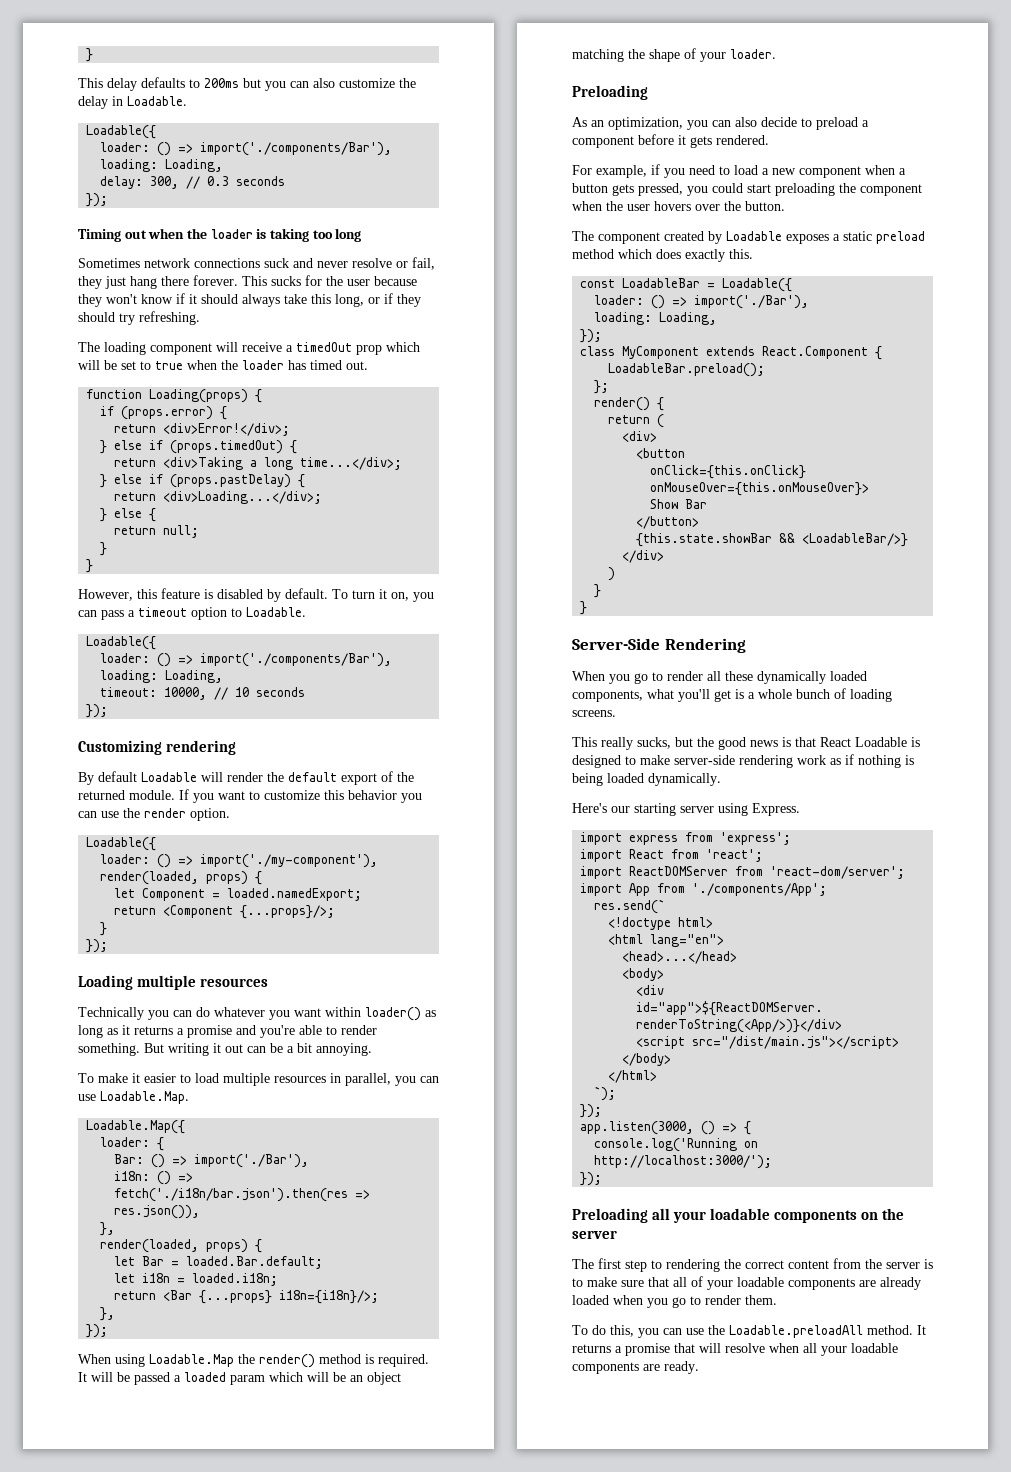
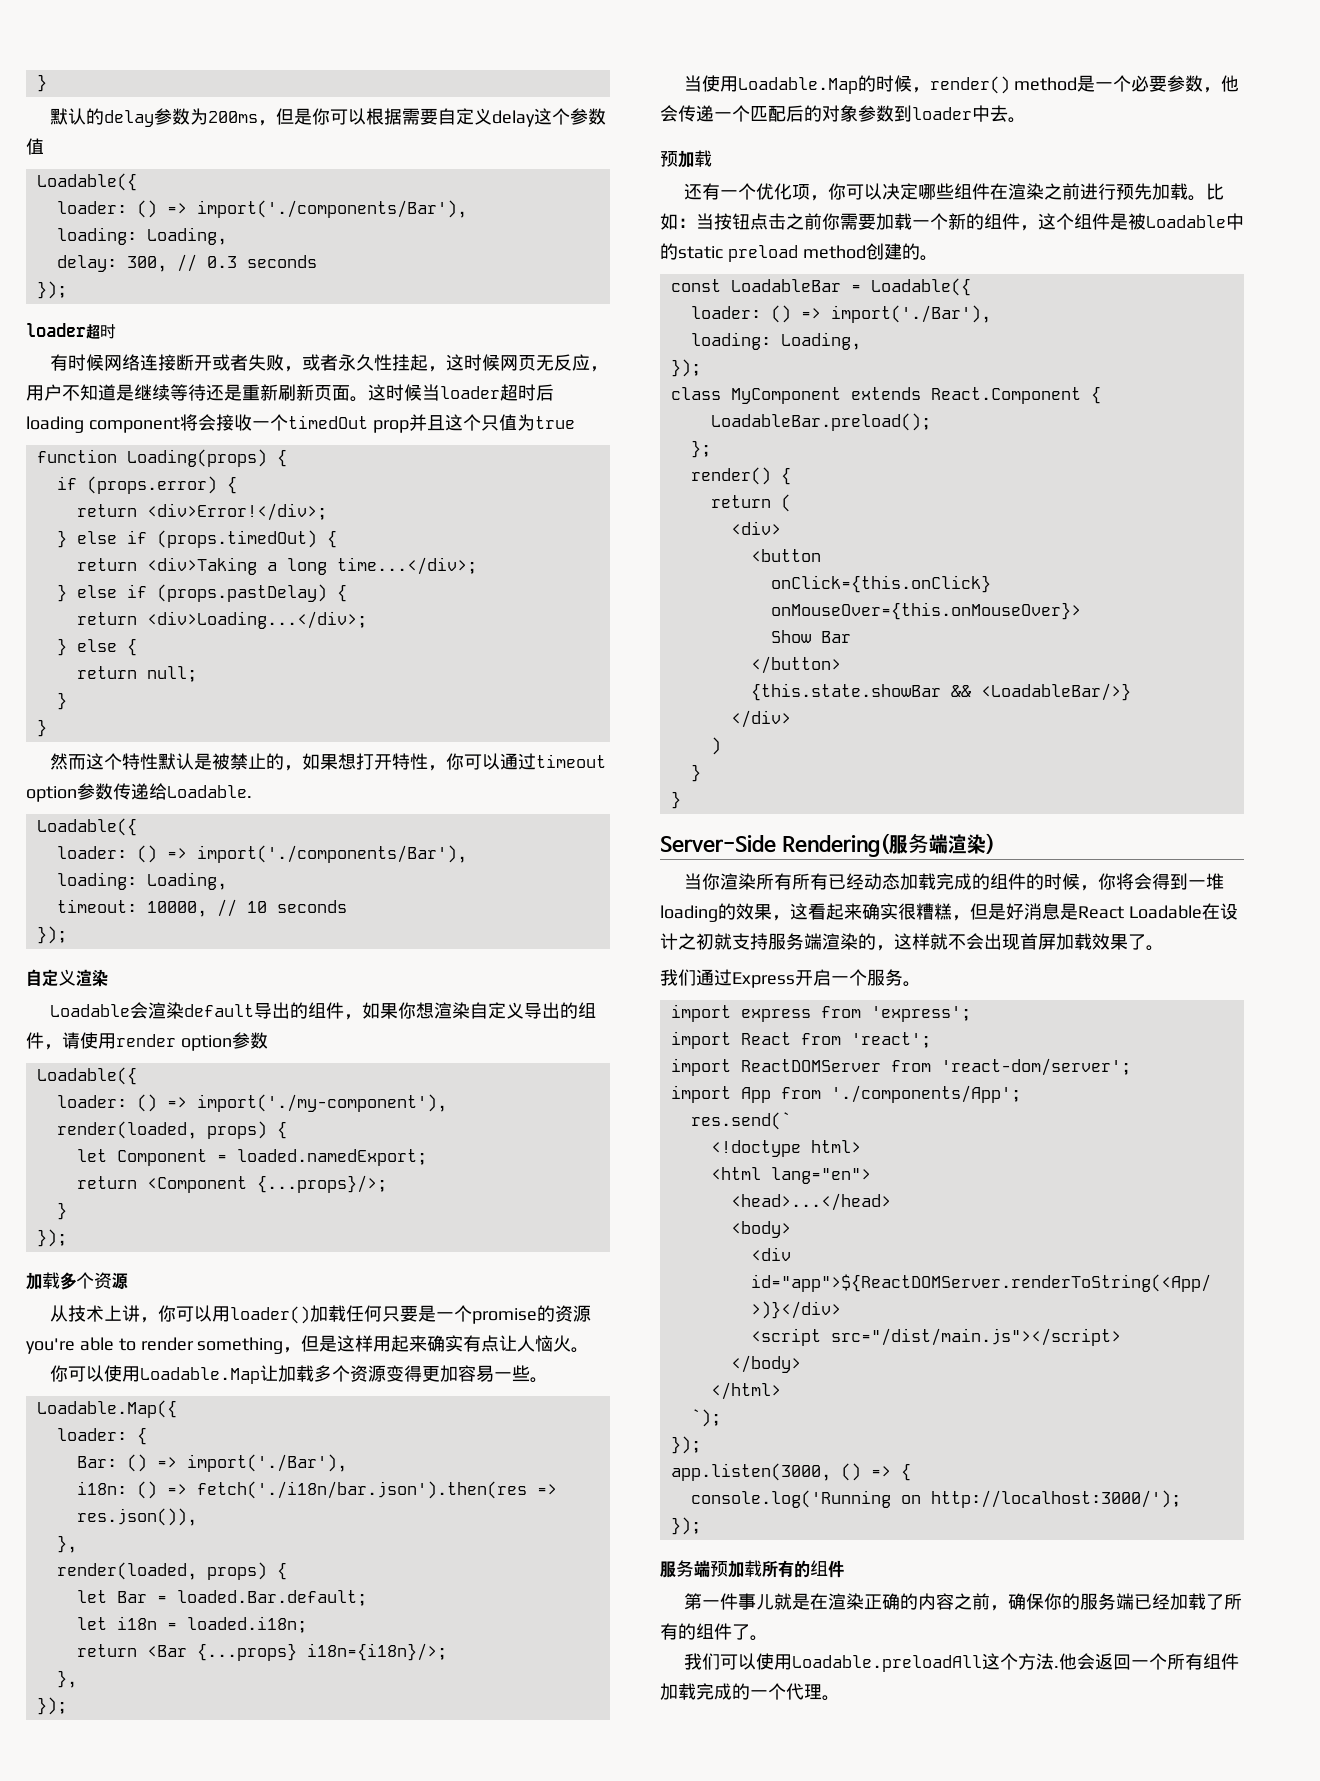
[86,48,94,62] [78,77,416,91] [78,96,187,109] } // This delay defaults to 200ms but you can also customize the delay in Loadable. -> [36,74,47,92] [49,108,606,127] [26,138,44,155] } // 默认的delay参数为200ms，但是你可以根据需要自定义delay这个参数值
[78,228,362,242] [78,257,435,270] [78,275,417,289] [78,293,421,307] [78,311,200,325] [78,342,420,355] [78,360,368,370] Timing out when the loader is taking too long // Sometimes network connections suck and never resolve or fail, they just hang there forever. This sucks for the user because they won't know if it should always take this long, or if they should try refreshing. // The loading component will receive a timedOut prop which will be set to true when the loader has timed out. -> [26,323,116,339] [49,354,608,372] [26,384,554,402] [26,414,575,433] loader超时 // 有时候网络连接断开或者失败，或者永久性挂起，这时候网页无反应，用户不知道是继续等待还是重新刷新页面。这时候当loader超时后loading component将会接收一个timedOut prop并且这个只值为true
[78,588,434,602] [78,607,242,620] However, this feature is disabled by default. To turn it on, you can pass a timeout option to -> [49,753,606,771] [26,783,167,802] 然而这个特性默认是被禁止的，如果想打开特性，你可以通过timeout option参数传递给
[78,740,237,755] [78,771,414,785] [78,789,422,803] [78,808,230,821] Customizing rendering // By default Loadable will render the default export of the returned module. If you want to customize this behavior you can use the render option. -> [26,969,108,987] [49,1002,596,1020] [26,1032,268,1051] 自定义渲染 // Loadable会渲染default导出的组件，如果你想渲染自定义导出的组件，请使用render option参数
[78,975,269,990] [78,1007,436,1021] [78,1025,377,1038] [78,1043,372,1056] [78,1073,439,1086] [78,1091,189,1104] Loading multiple resources // Technically you can do whatever you want within loader() as long as it returns a promise and you're able to render something. But writing it out can be a bit annoying. // To make it easier to load multiple resources in parallel, you can use Loadable.Map. -> [26,1272,128,1290] [49,1305,591,1324] [26,1335,590,1354] [49,1365,548,1384] 加载多个资源 // 从技术上讲，你可以用loader()加载任何只要是一个promise的资源you're able to render something，但是这样用起来确实有点让人恼火。 // 你可以使用Loadable.Map让加载多个资源变得更加容易一些。
[78,1354,429,1368] [78,1372,401,1385] [572,48,776,62] [572,85,648,100] [572,117,869,130] [572,134,769,148] [572,164,906,178] [572,183,922,196] [572,201,785,211] [572,231,925,244] [572,249,753,262] When using Loadable.Map the render() method is required. It will be passed a loaded param which will be an object matching the shape of your loader. // Preloading // As an optimization, you can also decide to preload a component before it gets rendered. // For example, if you need to load a new component when a button gets pressed, you could start preloading the component when the user hovers over the button. // The component created by Loadable exposes a static preload method which does exactly this. -> [683,75,1240,94] [660,105,1026,123] [660,150,712,168] [683,183,1224,201] [660,213,1244,231] [660,243,938,262] 当使用Loadable.Map的时候，render() method是一个必要参数，他会传递一个匹配后的对象参数到loader中去。 // 预加载 // 还有一个优化项，你可以决定哪些组件在渲染之前进行预先加载。比如：当按钮点击之前你需要加载一个新的组件，这个组件是被Loadable中的static preload method创建的。
[664,638,746,653] [572,671,867,684] [572,688,892,702] [572,710,616,717] [572,737,920,750] [572,754,914,768] [572,773,721,786] [572,803,800,816] Rendering // When you go to render all these dynamically loaded components, what you'll get is a whole bunch of loading screens. // This really sucks, but the good news is that React Loadable is designed to make server-side rendering work as if nothing is being loaded dynamically. // Here's our starting server using Express. -> [781,833,995,857] [683,873,1224,891] [660,903,1238,922] [660,933,1164,951] [660,969,921,988] Rendering(服务端渲染) // 当你渲染所有所有已经动态加载完成的组件的时候，你将会得到一堆loading的效果，这看起来确实很糟糕，但是好消息是React Loadable在设计之初就支持服务端渲染的，这样就不会出现首屏加载效果了。 // 我们通过Express开启一个服务。
[572,1208,905,1223] [572,1230,617,1239] [572,1258,933,1272] [572,1276,921,1290] [572,1295,777,1308] [572,1325,926,1338] [572,1343,898,1356] [572,1361,699,1374] Preloading all your loadable components on the server // The first step to rendering the correct content from the server is to make sure that all of your loadable components are already loaded when you go to render them. // To do this, you can use the Loadable.preloadAll method. It returns a promise that will resolve when all your loadable components are ready. -> [660,1560,844,1578] [683,1593,1242,1611] [660,1623,768,1641] [683,1653,1239,1672] [660,1683,840,1701] 服务端预加载所有的组件 // 第一件事儿就是在渲染正确的内容之前，确保你的服务端已经加载了所有的组件了。 // 我们可以使用Loadable.preloadAll这个方法.他会返回一个所有组件加载完成的一个代理。

